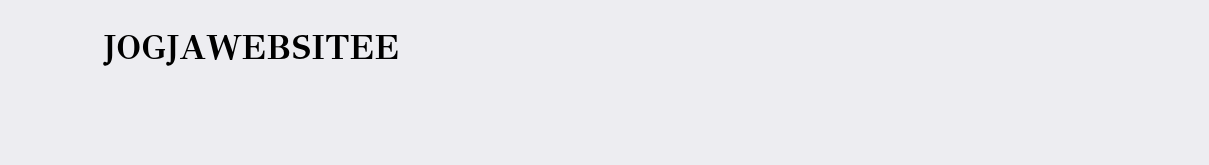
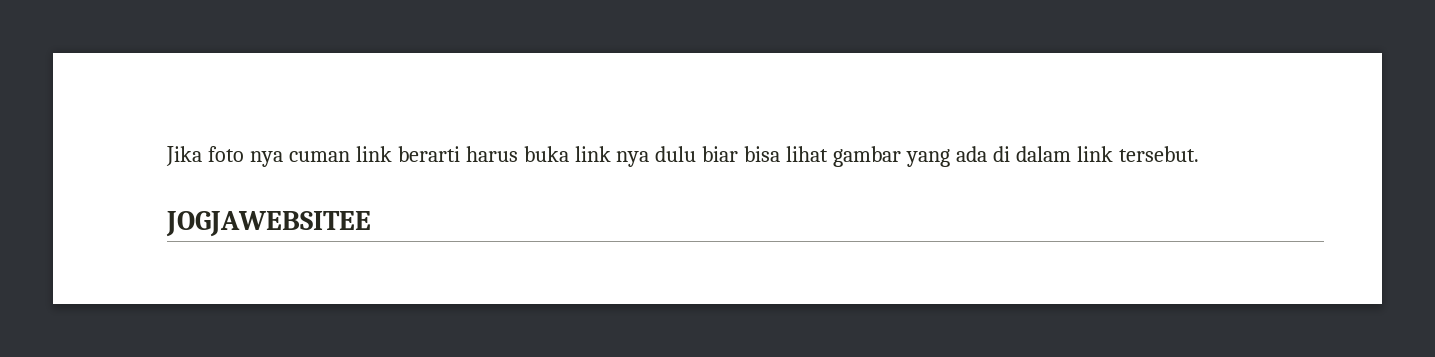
(103, 50) none -> [166,146,1199,167] Jika foto nya cuman link berarti harus buka link nya dulu biar bisa lihat gambar yang ada di dalam link tersebut. //

